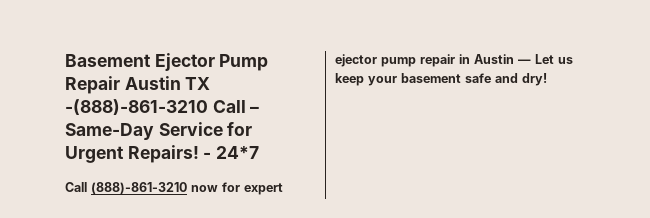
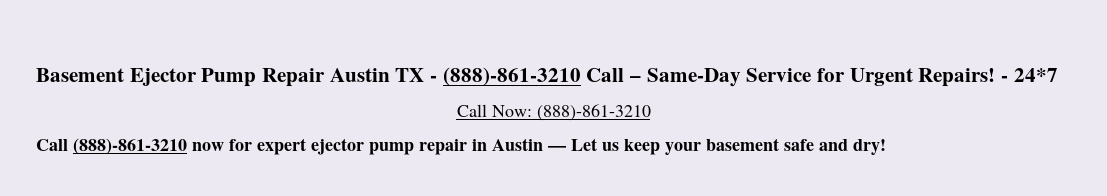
[65,99,208,115] -(888)-861-3210 -> [430,67,581,86] - (888)-861-3210
(260, 152) none -> [456,104,651,121] // Call Now: (888)-861-3210

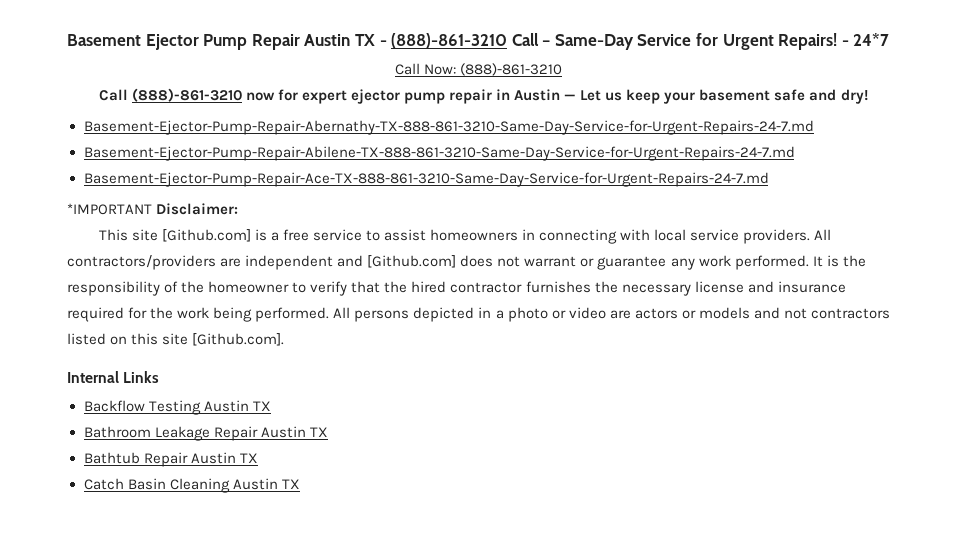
(886, 147) none -> [83,120,814,135] [83,146,795,161] [83,172,769,187] [67,203,239,215] [98,229,832,244] [67,255,866,270] [67,281,846,296] [67,307,890,322] [67,333,285,346] [67,371,160,383] [83,400,271,415] [83,426,328,441] [83,452,258,467] [83,478,300,493] // Basement-Ejector-Pump-Repair-Abernathy-TX-888-861-3210-Same-Day-Service-for-Urgent-Repairs-24-7.md // Basement-Ejector-Pump-Repair-Abilene-TX-888-861-3210-Same-Day-Service-for-Urgent-Repairs-24-7.md // Basement-Ejector-Pump-Repair-Ace-TX-888-861-3210-Same-Day-Service-for-Urgent-Repairs-24-7.md // *IMPORTANT Disclaimer: // This site [Github.com] is a free service to assist homeowners in connecting with local service providers. All contractors/providers are independent and [Github.com] does not warrant or guarantee any work performed. It is the responsibility of the homeowner to verify that the hired contractor furnishes the necessary license and insurance required for the work being performed. All persons depicted in a photo or video are actors or models and not contractors listed on this site [Github.com]. // Internal Links // Backflow Testing Austin TX // Bathroom Leakage Repair Austin TX // Bathtub Repair Austin TX // Catch Basin Cleaning Austin TX

